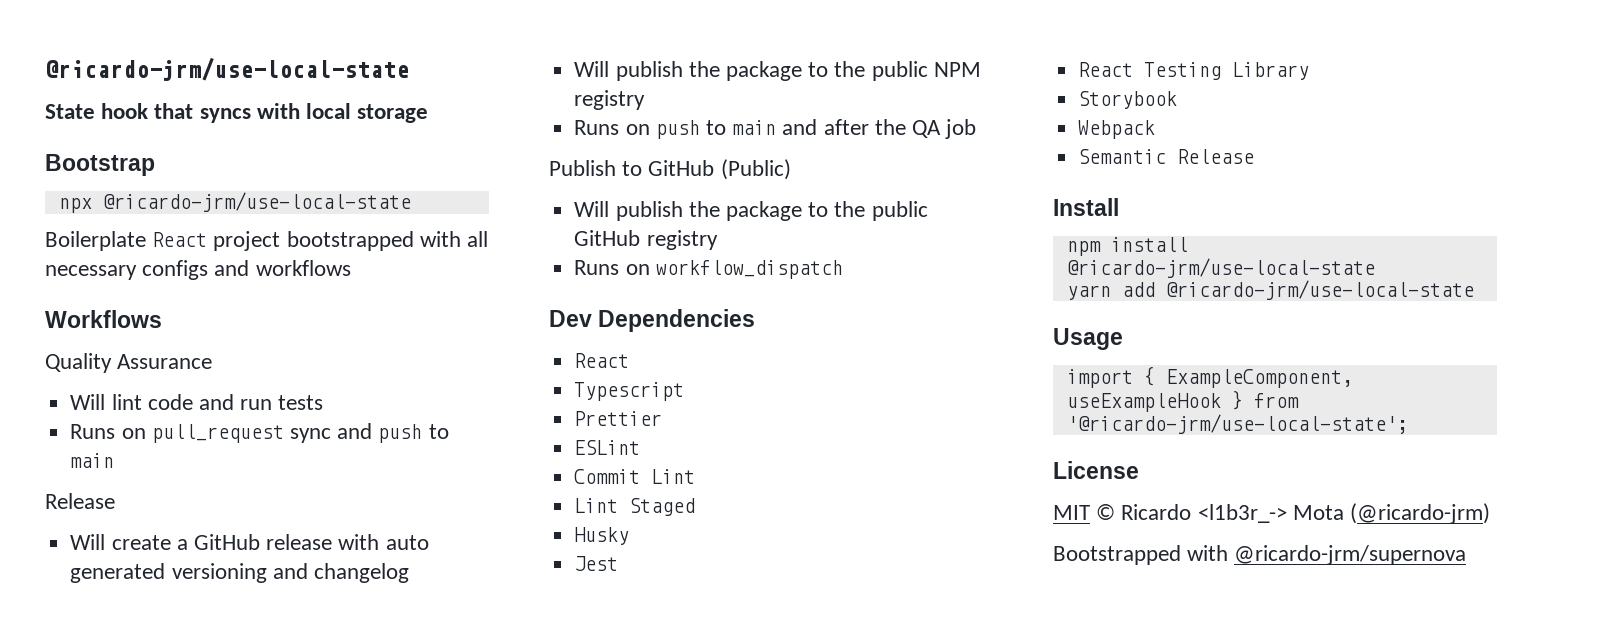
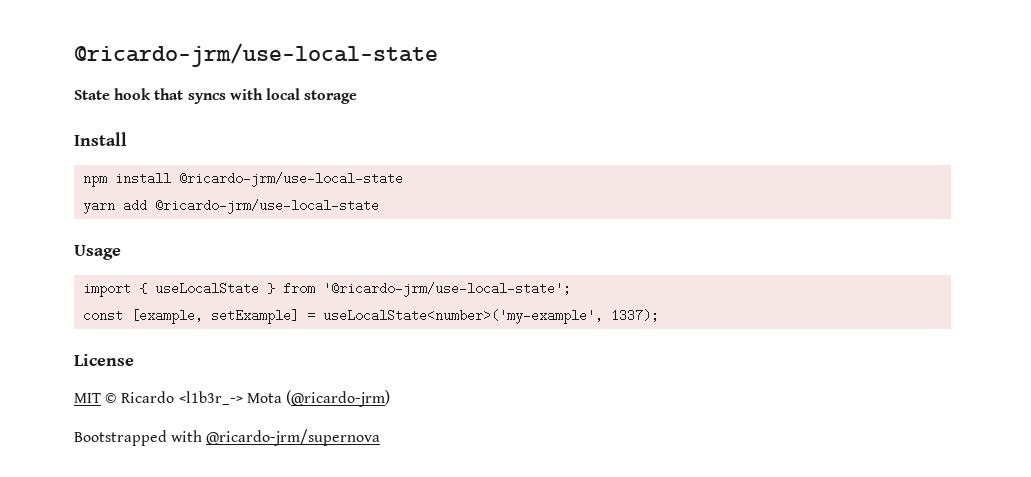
[45,154,155,176] [58,192,411,213] [45,231,489,251] [45,260,351,280] [45,310,162,328] [45,353,213,373] [70,394,324,410] [70,423,449,443] [70,453,115,468] [45,493,115,509] [70,534,429,550] [70,563,409,583] [574,61,981,81] [574,90,646,110] [574,119,977,139] [549,159,791,180] [574,201,928,221] [574,230,718,250] [574,260,843,279] [549,309,756,332] [574,353,630,368] [574,382,685,401] [574,411,663,426] [574,440,641,455] [574,469,696,484] [574,498,696,516] [574,527,630,545] [574,556,619,571] [1078,62,1310,80] [1078,91,1178,109] [1078,120,1156,139] [1078,149,1255,164] // Bootstrap // npx @ricardo-jrm/use-local-state // Boilerplate React project bootstrapped with all necessary configs and workflows // Workflows // Quality Assurance // Will lint code and run tests // Runs on pull_request sync and push to main // Release // Will create a GitHub release with auto generated versioning and changelog // Will publish the package to the public NPM registry // Runs on push to main and after the QA job // Publish to GitHub (Public) // Will publish the package to the public GitHub registry // Runs on workflow_dispatch // Dev Dependencies // React // Typescript // Prettier // ESLint // Commit Lint // Lint Staged // Husky // Jest // React Testing Library // Storybook // Webpack // Semantic Release -> (358, 97) none
[1165,369,1353,388] [1066,393,1221,412] ExampleComponent, useExampleHook -> [155,282,260,295] useLocalState
(1408, 424) none -> [83,309,660,324] // const [example, setExample] = useLocalState<number>('my-example', 1337);

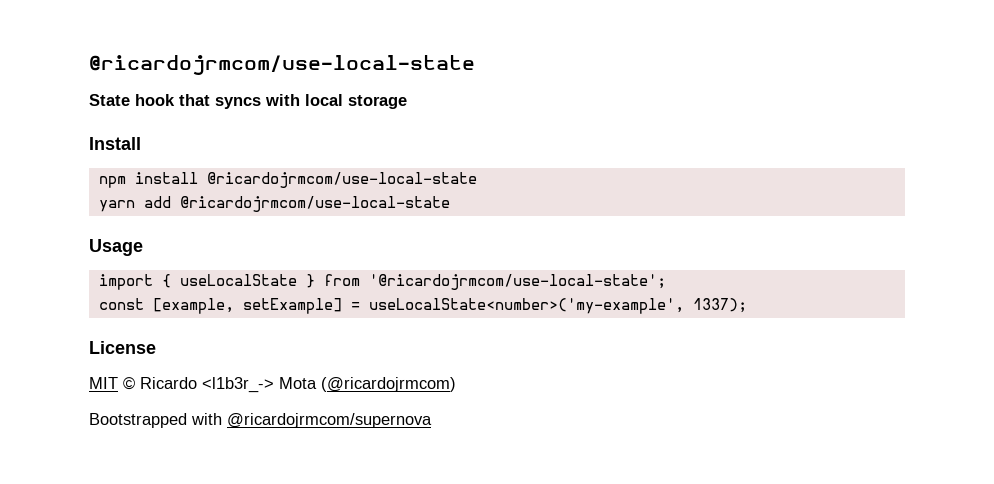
[74,43,438,67] @ricardo-jrm/use-local-state -> [89,55,475,75] @ricardojrmcom/use-local-state
[179,172,404,187] @ricardo-jrm/use-local-state -> [206,172,477,188] @ricardojrmcom/use-local-state
[155,199,380,214] @ricardo-jrm/use-local-state -> [179,196,450,212] @ricardojrmcom/use-local-state
[323,282,572,297] '@ricardo-jrm/use-local-state'; -> [368,274,666,290] '@ricardojrmcom/use-local-state';
[285,390,390,407] (@ricardo-jrm) -> [321,377,456,392] (@ricardojrmcom)
[206,429,381,446] @ricardo-jrm/supernova -> [227,413,432,428] @ricardojrmcom/supernova

